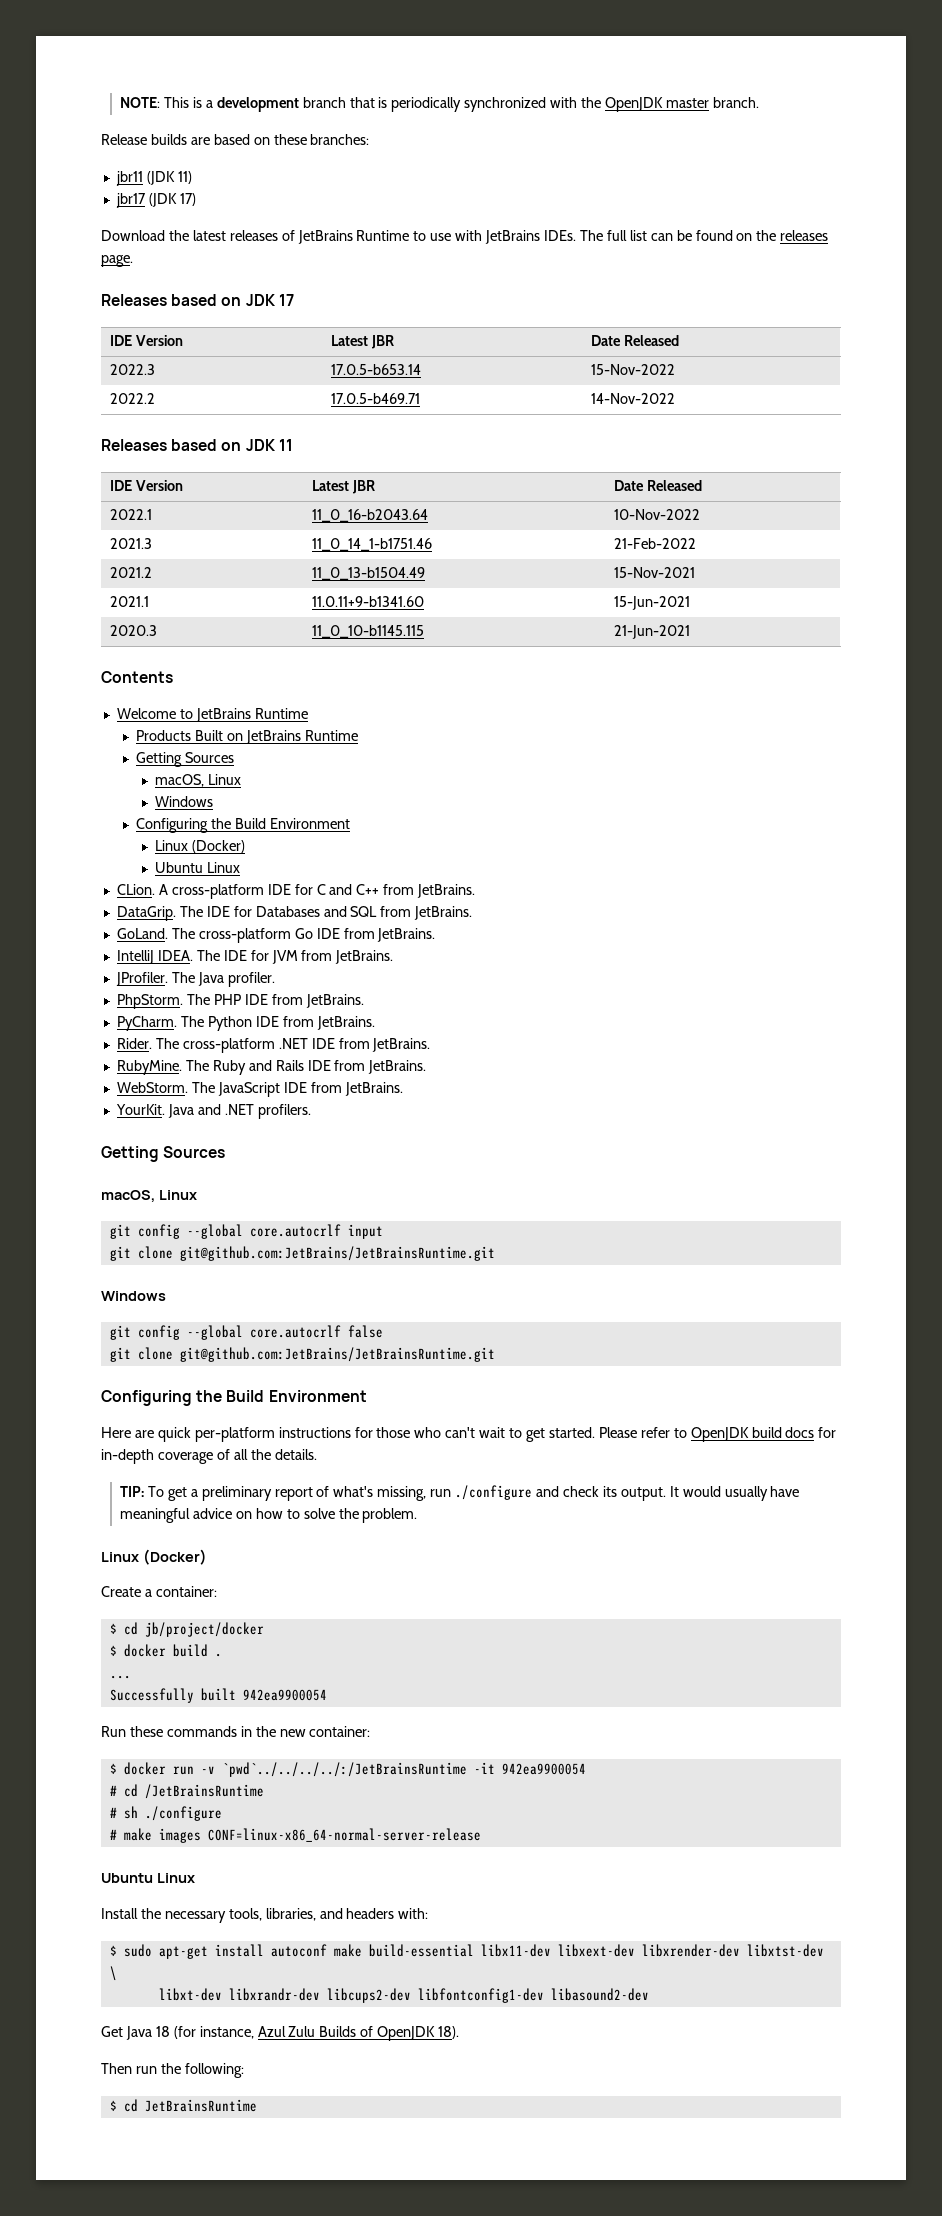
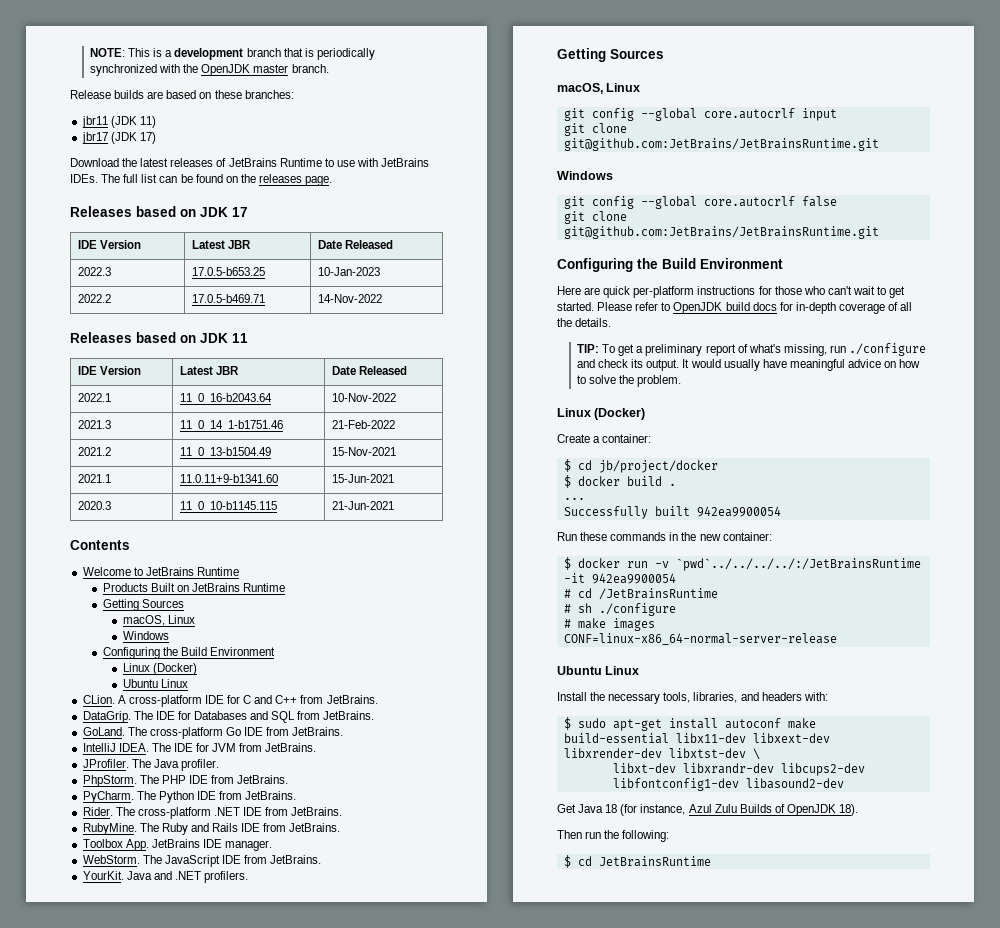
[331,364,422,375] [591,364,676,375] 17.0.5-b653.14 | 15-Nov-2022 -> [191,267,265,276] [317,267,380,276] 17.0.5-b653.25 | 10-Jan-2023
(427, 1067) none -> [82,839,273,851] // Toolbox App. JetBrains IDE manager.

